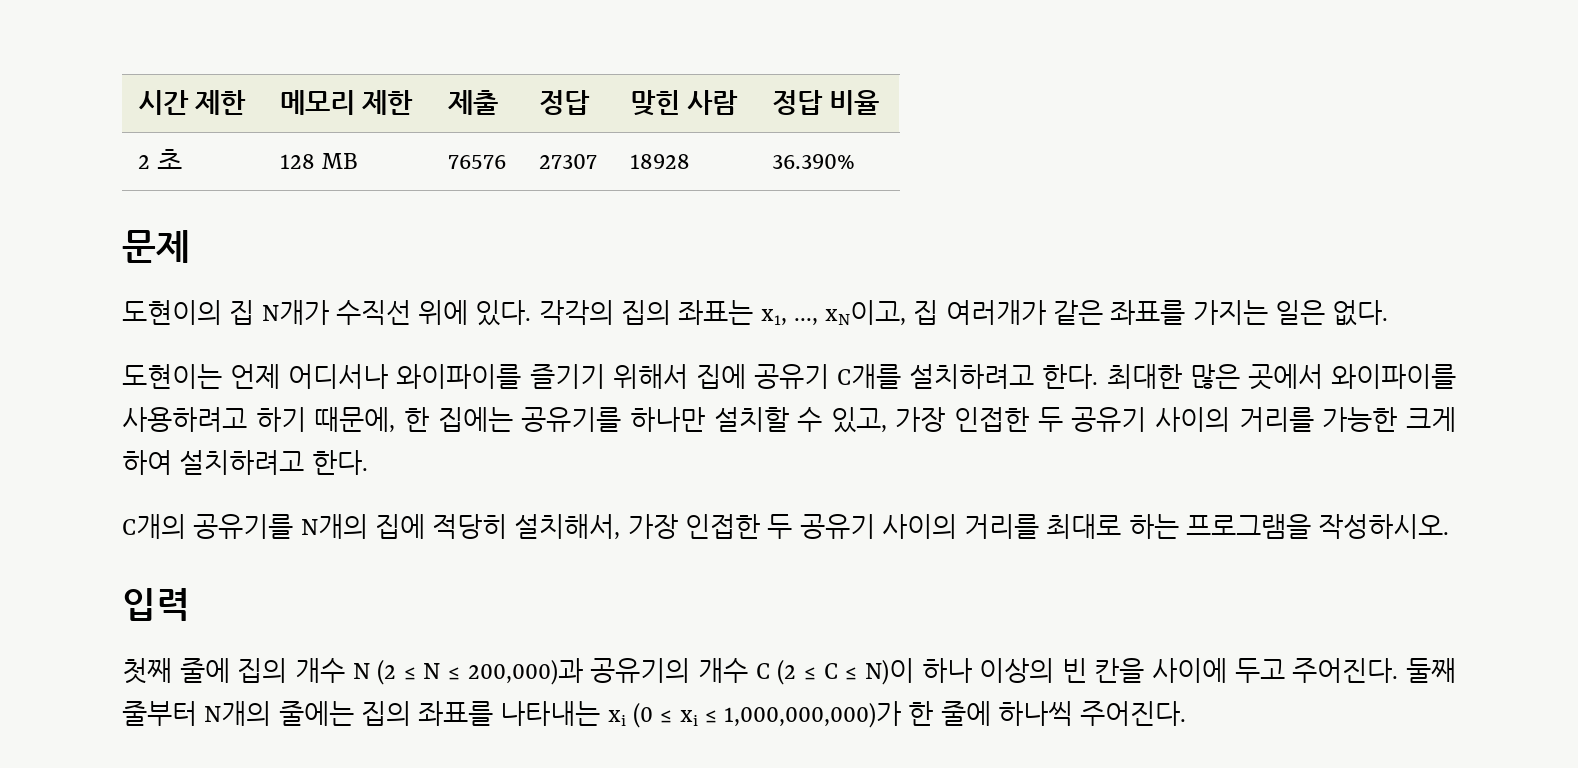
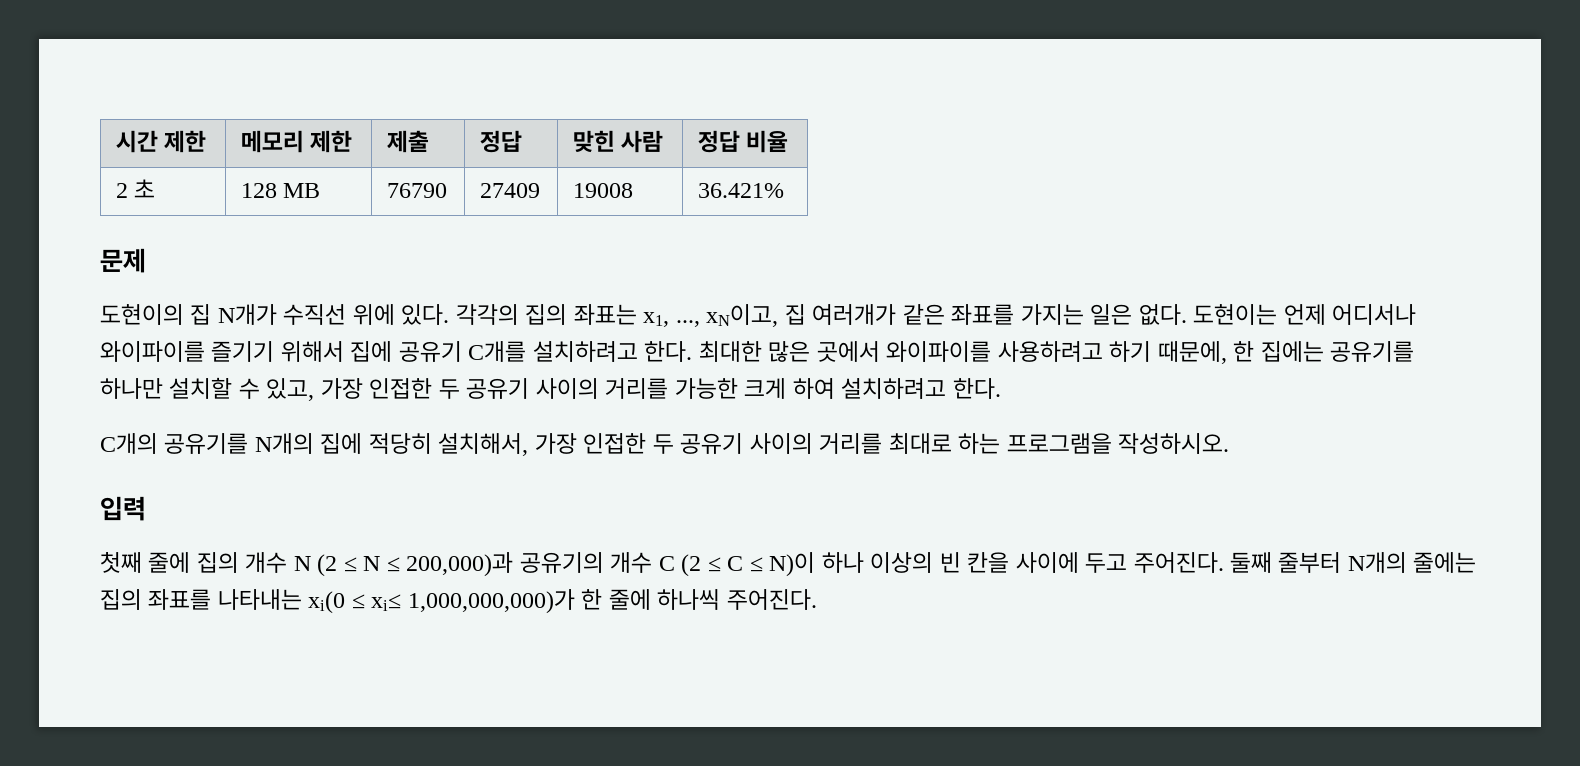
[448,155,507,169] [539,154,598,169] [630,154,691,169] [772,154,856,169] 76576 | 27307 | 18928 | 36.390% -> [386,183,447,198] [479,183,540,198] [572,183,633,198] [697,183,784,198] 76790 | 27409 | 19008 | 36.421%
(1389, 313) // -> (1187, 314) none
[607,702,717,728] xi (0 ≤ xi ≤ -> [308,591,402,614] xi(0 ≤ xi≤

